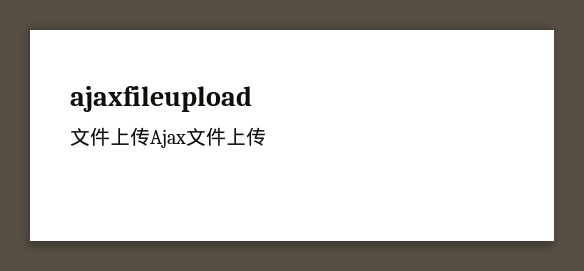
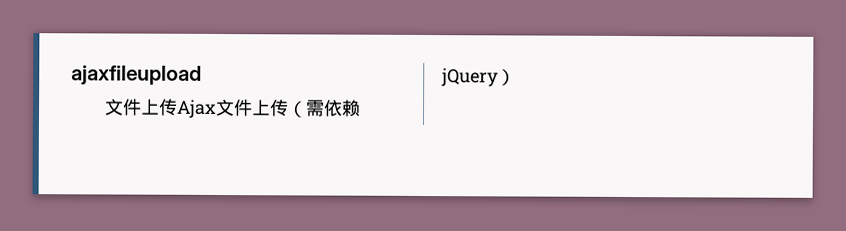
(266, 136) none -> [286,99,361,118] [441,68,516,87] （需依赖jQuery）

